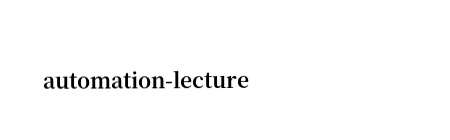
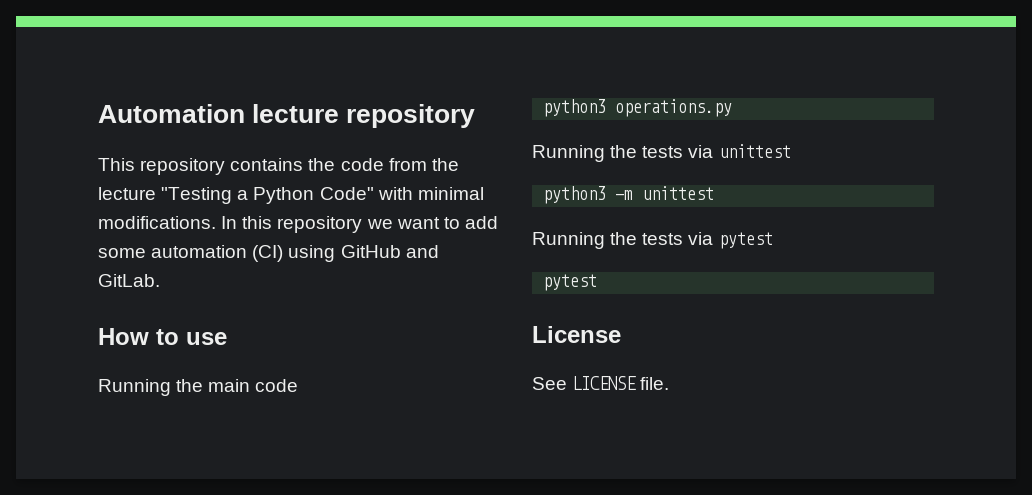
[43,69,250,89] automation-lecture -> [98,104,476,128] [98,158,459,175] [98,187,484,204] [98,216,498,233] [98,245,439,262] [98,274,160,287] [98,328,227,345] [98,379,299,396] [543,99,733,117] [532,144,791,162] [543,186,715,204] [532,232,773,249] [543,274,598,291] [532,326,621,343] [532,376,670,390] Automation lecture repository // This repository contains the code from the lecture "Testing a Python Code" with minimal modifications. In this repository we want to add some automation (CI) using GitHub and GitLab. // How to use // Running the main code // python3 operations.py // Running the tests via unittest // python3 -m unittest // Running the tests via pytest // pytest // License // See LICENSE file.

